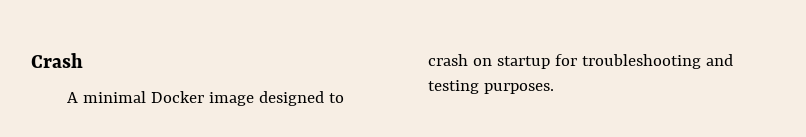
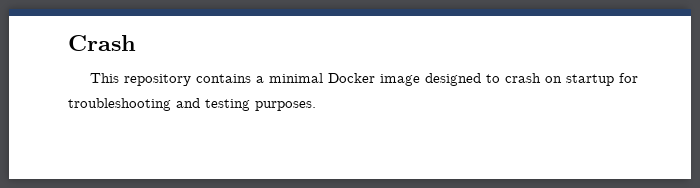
[67,92,79,103] A -> [89,73,264,86] This repository contains a

